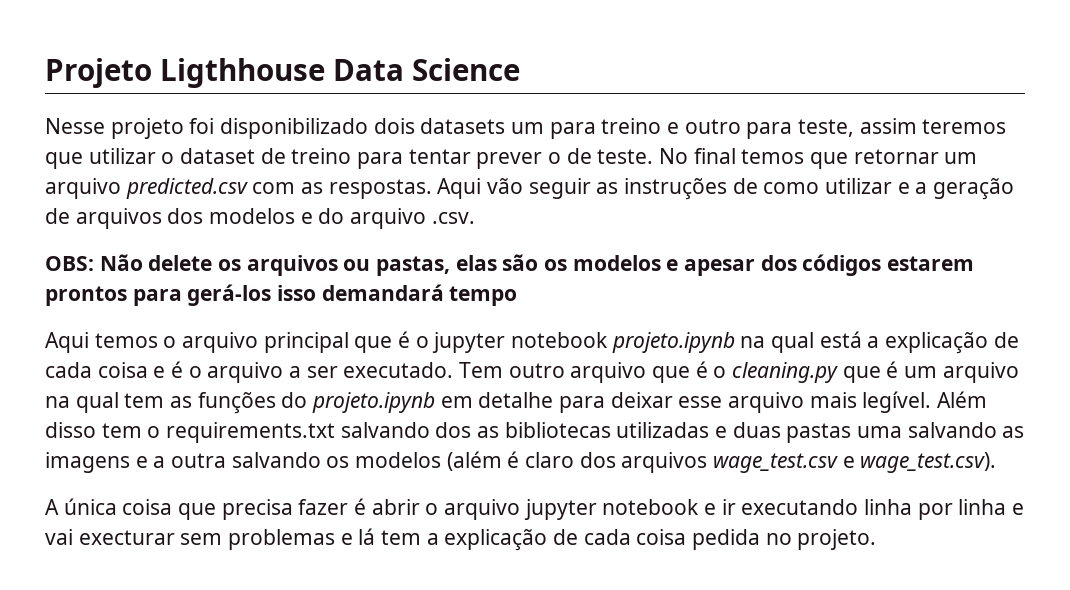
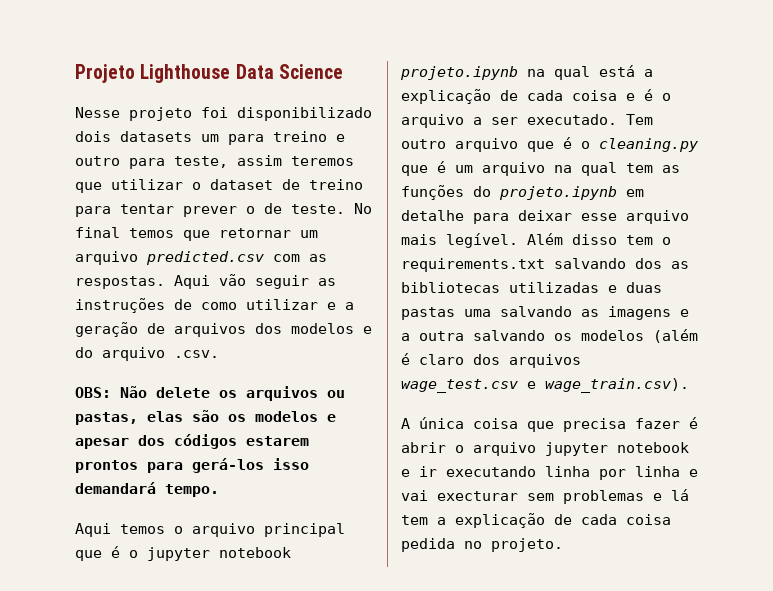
[160,58,325,88] Ligthhouse -> [140,64,231,83] Lighthouse
[449,286,518,306] tempo -> [165,484,219,497] tempo.
[860,452,997,473] wage_test.csv). -> [545,378,689,393] wage_train.csv).

